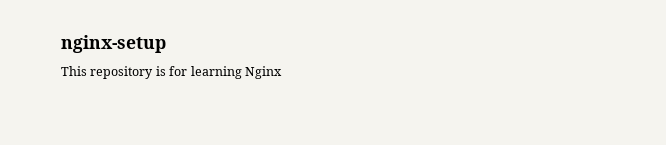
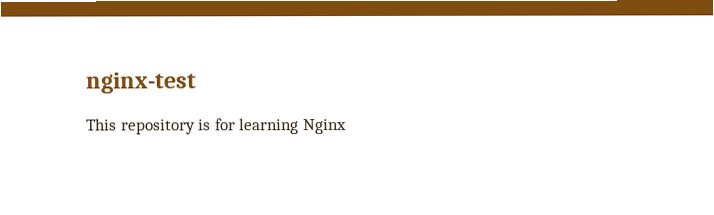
[61,35,166,53] nginx-setup -> [85,72,196,94] nginx-test

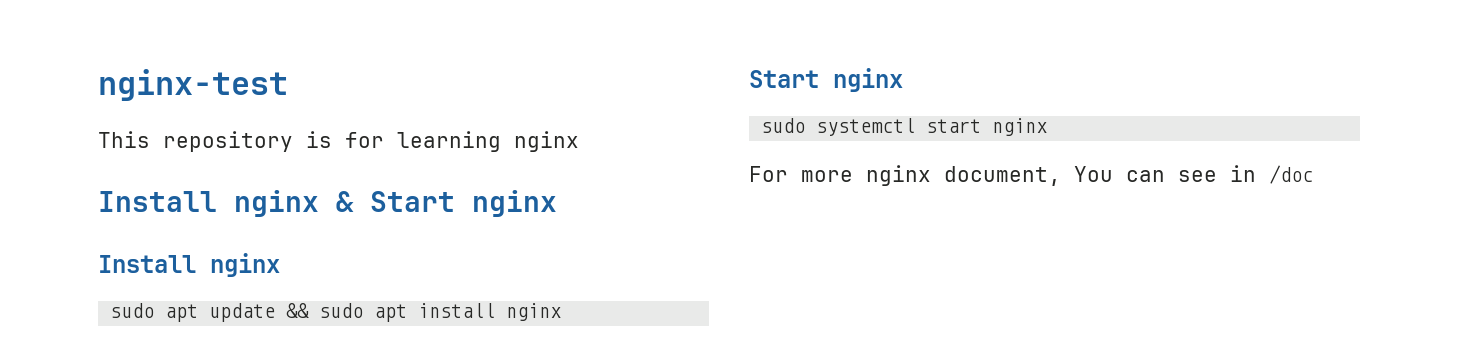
[302,119,347,135] Nginx -> [514,131,579,152] [98,190,557,217] [98,253,280,277] [110,303,562,322] [749,68,903,92] [761,118,1048,136] [749,165,1313,186] nginx // Install nginx & Start nginx // Install nginx // sudo apt update && sudo apt install nginx // Start nginx // sudo systemctl start nginx // For more nginx document, You can see in /doc

